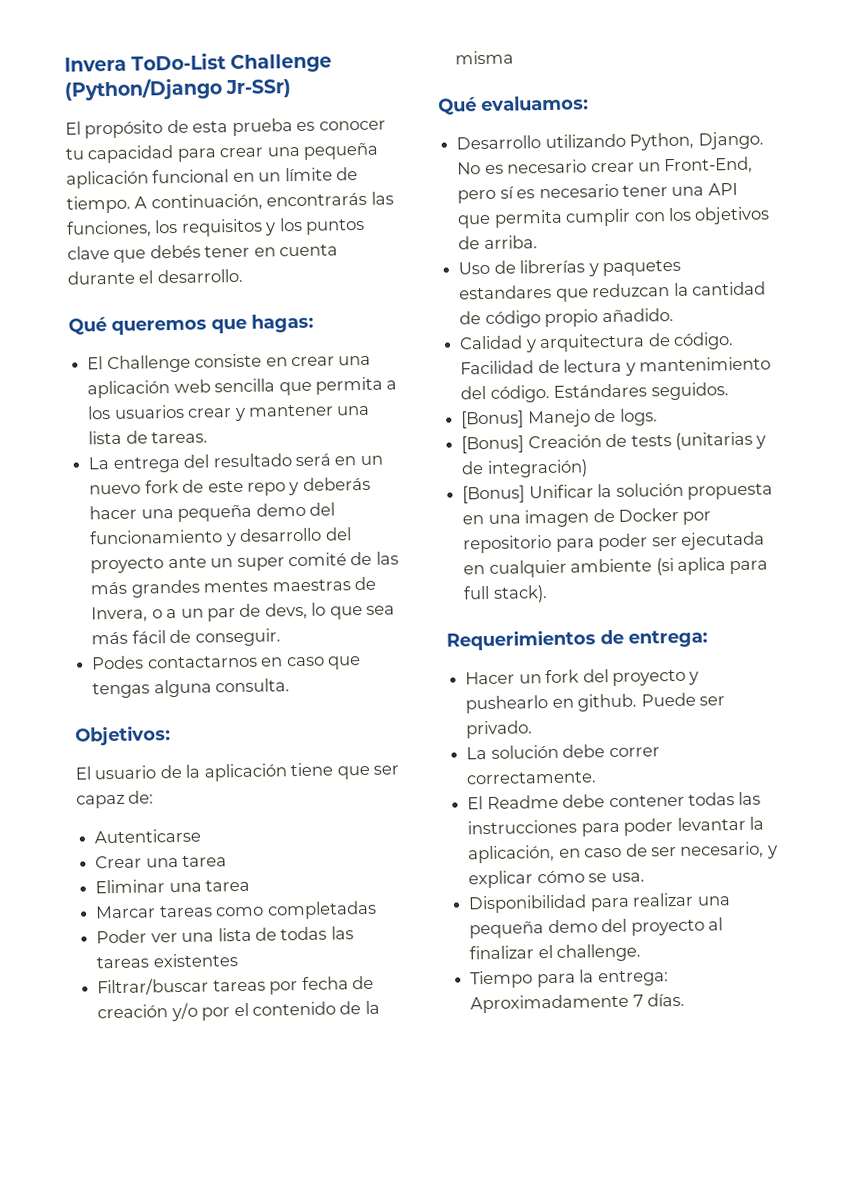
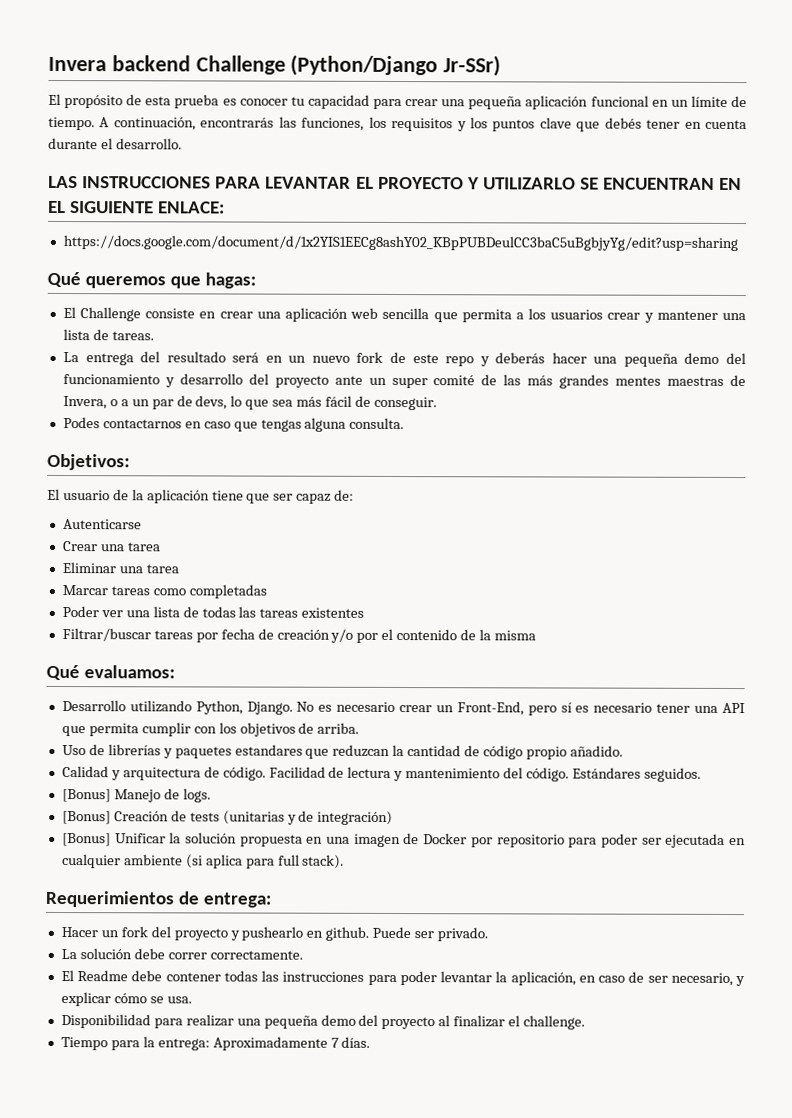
[131,53,227,71] ToDo-List -> [111,55,191,72] backend
(243, 276) none -> [48,175,743,191] [48,200,226,214] [62,235,738,252] // LAS INSTRUCCIONES PARA LEVANTAR EL PROYECTO Y UTILIZARLO SE ENCUENTRAN EN EL SIGUIENTE ENLACE: // https://docs.google.com/document/d/1x2YIS1EECg8ashY02_KBpPUBDeulCC3baC5uBgbjyYg/edit?usp=sharing

